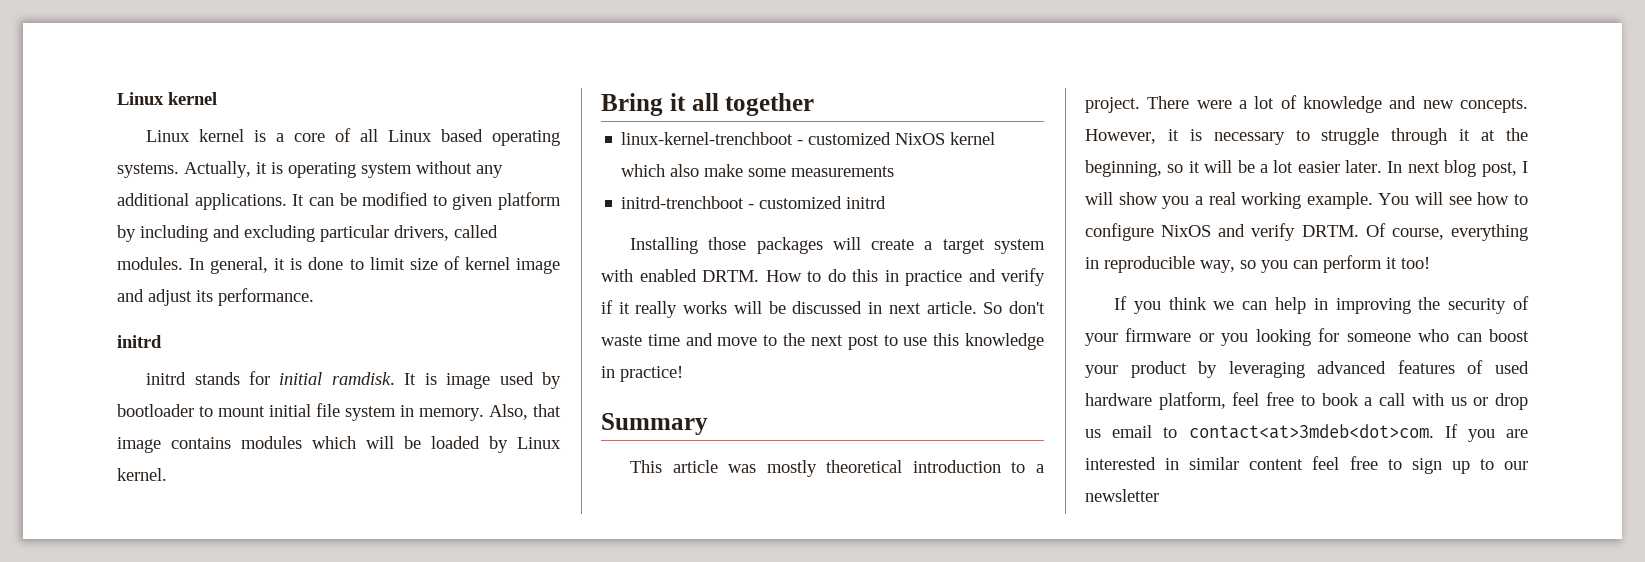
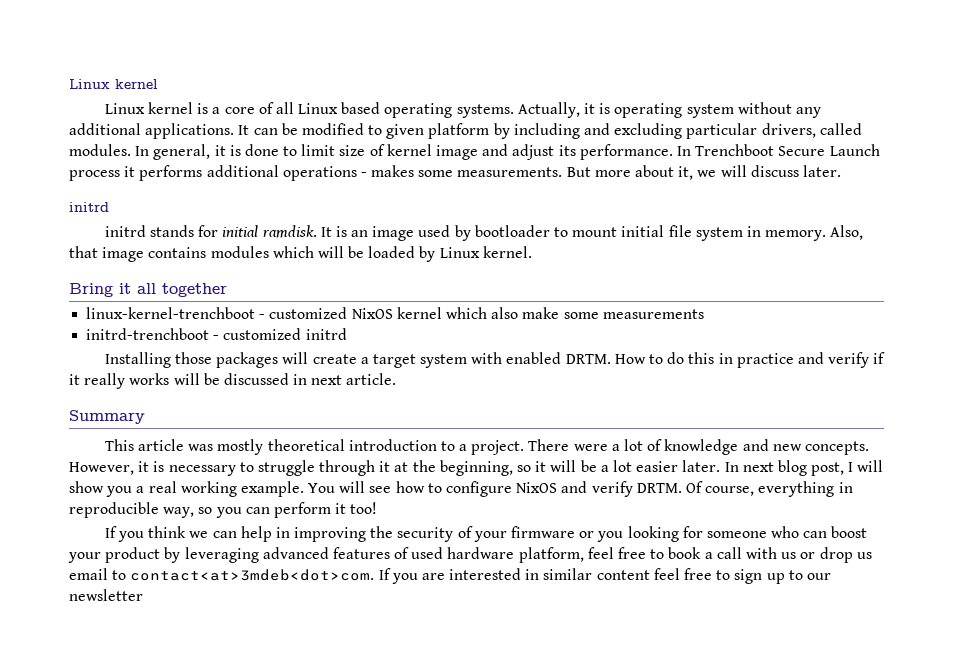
(314, 297) none -> [676,144,880,156] [69,165,841,181] In Trenchboot Secure Launch process it performs additional operations - makes some measurements. But more about it, we will discuss later.
(437, 379) none -> [351,230,369,237] an
[983,301,1045,314] [601,333,1044,350] [601,366,683,382] So don't waste time and move to the next post to use this knowledge in practice! -> (397, 379) none

